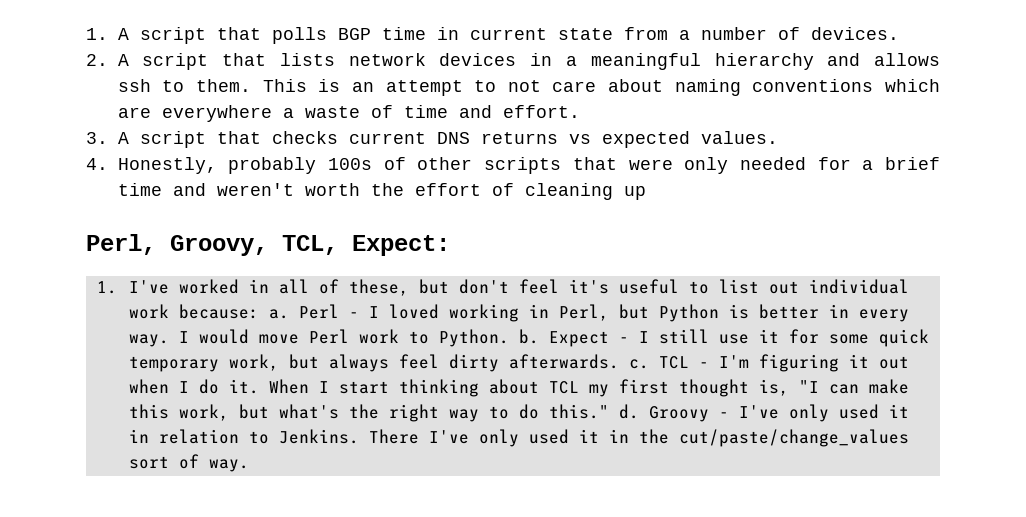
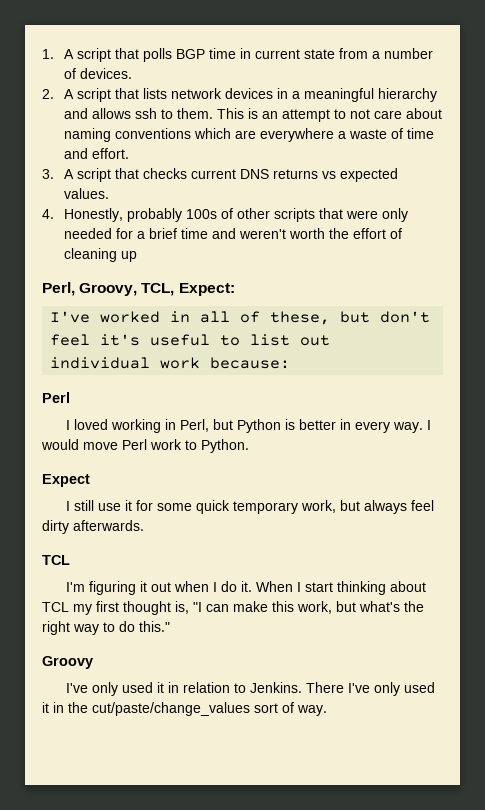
[96,281,117,294] 1. -> (235, 289) none
[268,304,359,319] a. Perl - -> [42,392,70,403] // Perl //
[518,329,539,344] b. -> (249, 446) //
[618,337,629,343] - -> (90, 480) //
[628,356,709,369] c. TCL - -> [42,555,70,565] // TCL //
[618,404,639,419] d. -> (170, 626) //
[718,412,729,418] - -> (93, 662) //

